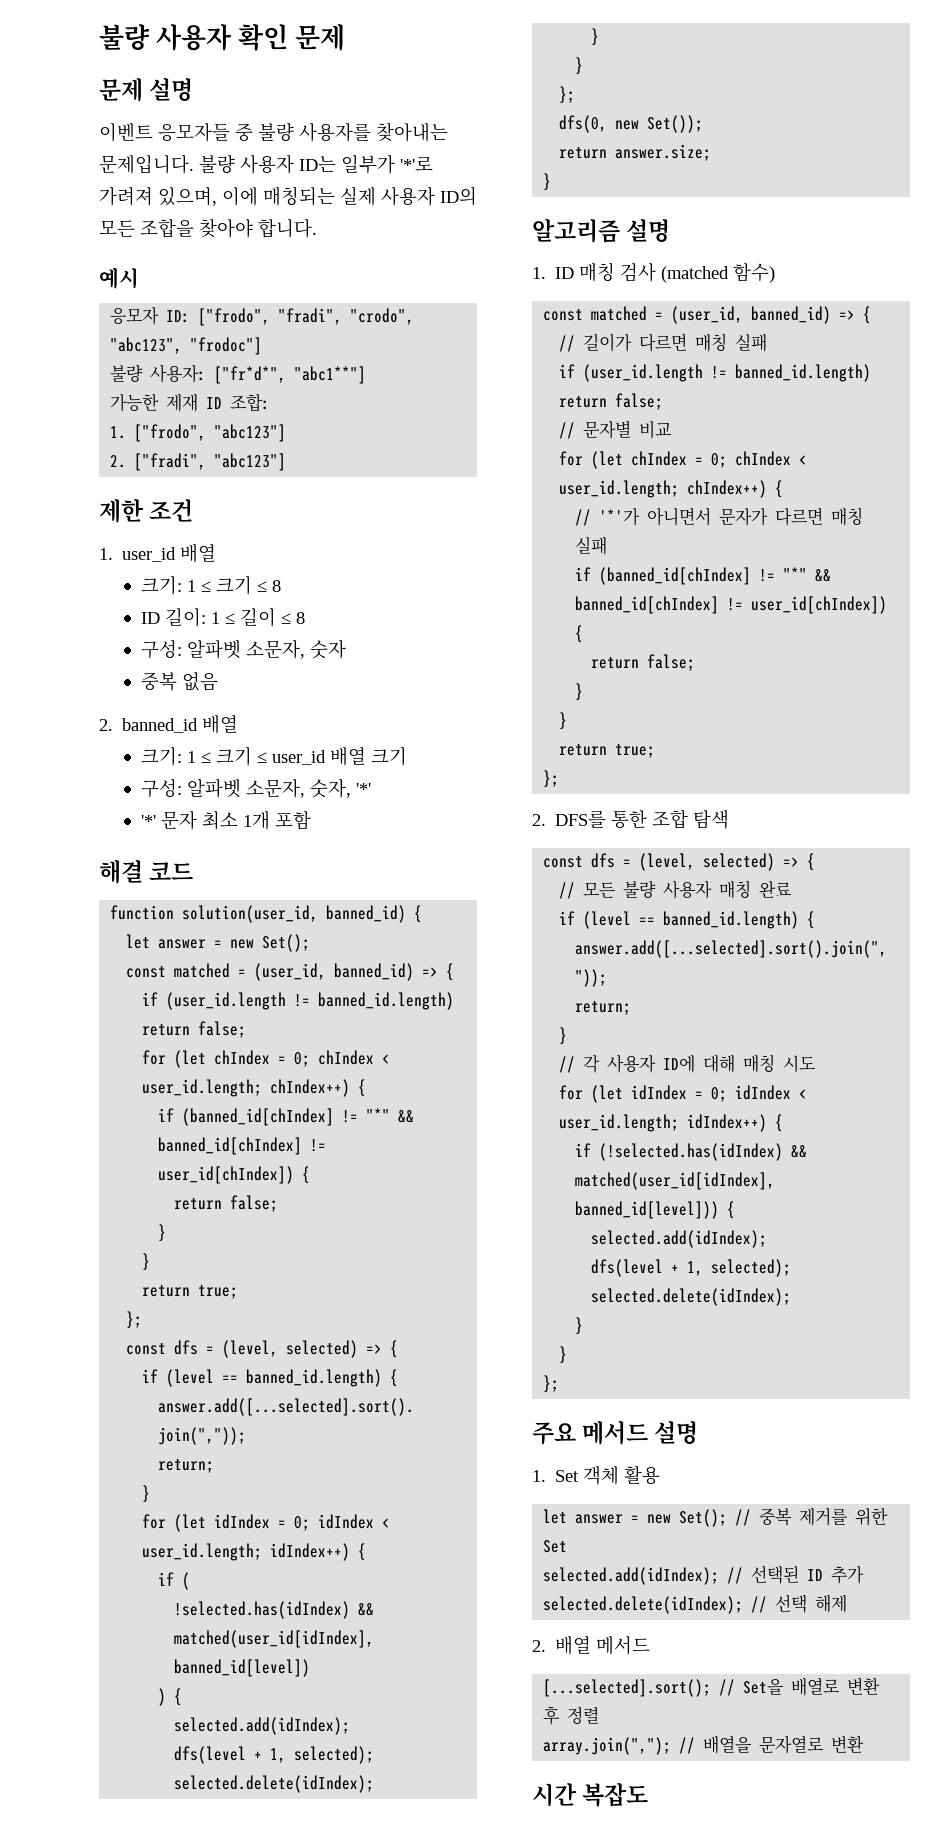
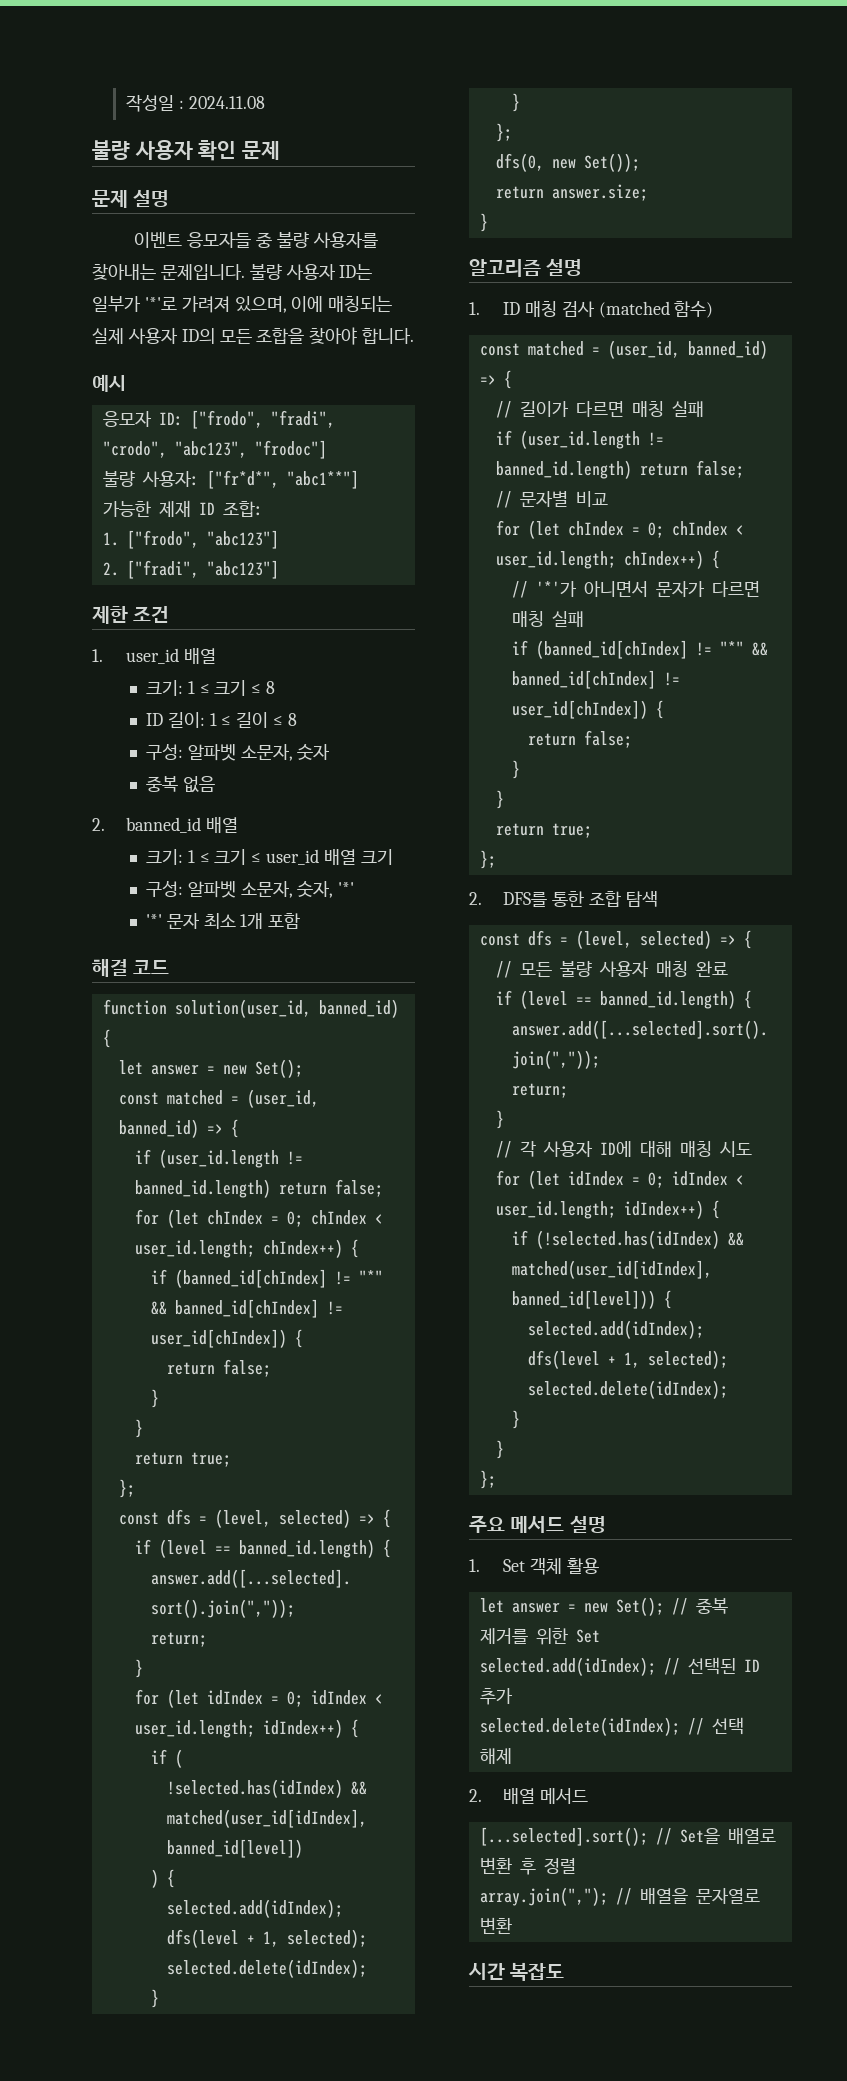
(99, 37) none -> [126,94,265,112] 작성일 : 2024.11.08 //

